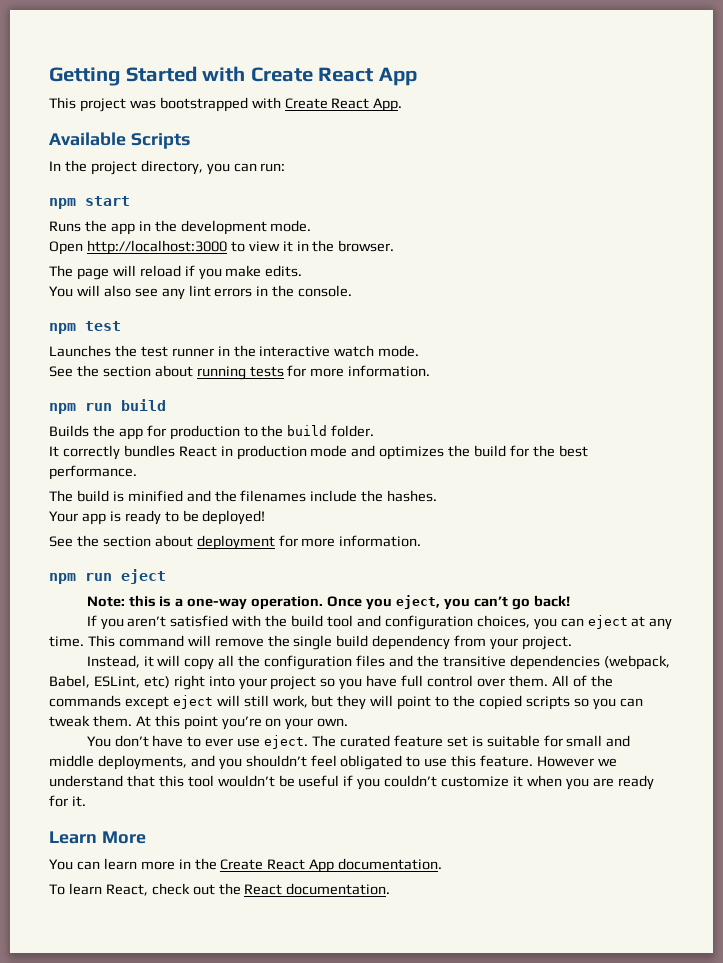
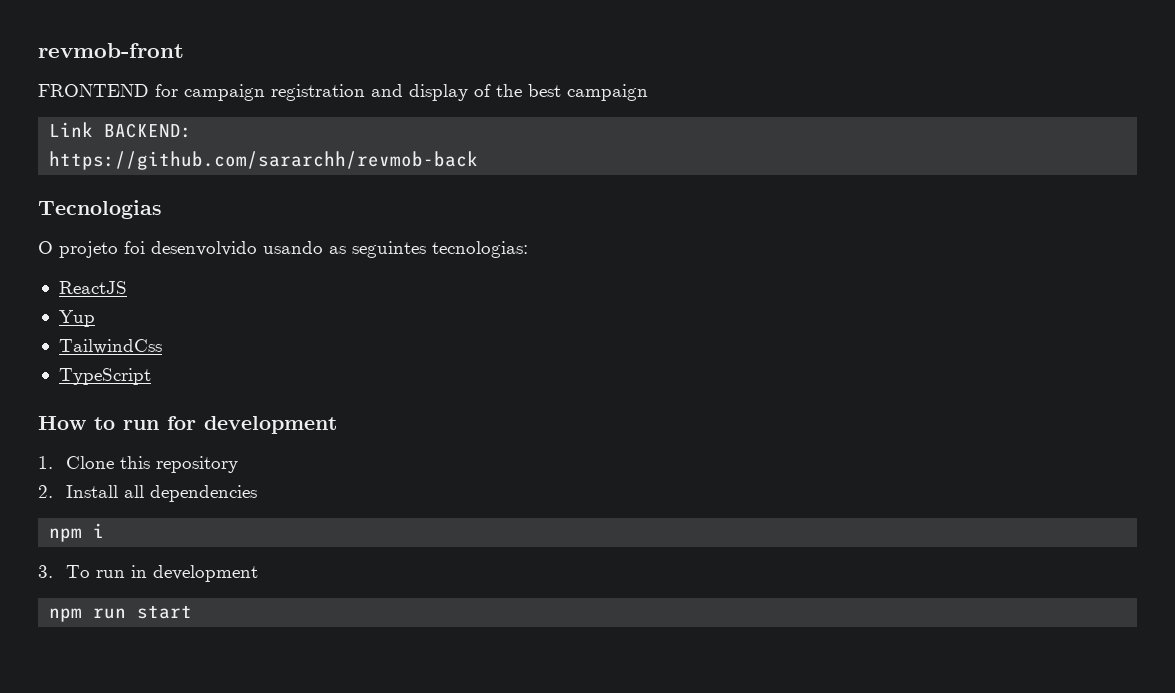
[49,66,417,86] [49,97,403,112] [49,132,190,149] [49,160,286,175] [49,196,130,209] [49,220,312,235] [49,240,395,255] [49,265,303,280] [49,285,353,300] [49,321,121,334] [49,345,420,357] [49,365,431,380] [49,399,166,414] [49,425,375,440] [49,445,588,460] [49,465,137,480] [49,490,438,502] [49,510,266,525] [49,535,422,550] [49,569,166,584] [86,595,570,610] [86,615,673,630] [49,635,573,650] [86,655,670,670] [49,675,613,690] [49,695,643,710] [49,715,349,730] [86,735,631,749] [49,755,617,770] [49,775,654,790] [49,795,86,807] [49,831,146,844] [49,858,443,873] [49,883,391,896] Getting Started with Create React App // This project was bootstrapped with Create React App. // Available Scripts // In the project directory, you can run: // npm start // Runs the app in the development mode. // Open http://localhost:3000 to view it in the browser. // The page will reload if you make edits. // You will also see any lint errors in the console. // npm test // Launches the test runner in the interactive watch mode. // See the section about running tests for more information. // npm run build // Builds the app for production to the build folder. // It correctly bundles React in production mode and optimizes the build for the best performance. // The build is minified and the filenames include the hashes. // Your app is ready to be deployed! // See the section about deployment for more information. // npm run eject // Note: this is a one-way operation. Once you eject, you can’t go back! // If you aren’t satisfied with the build tool and configuration choices, you can eject at any time. This command will remove the single build dependency from your project. // Instead, it will copy all the configuration files and the transitive dependencies (webpack, Babel, ESLint, etc) right into your project so you have full control over them. All of the commands except eject will still work, but they will point to the copied scripts so you can tweak them. At this point you’re on your own. // You don’t have to ever use eject. The curated feature set is suitable for small and middle deployments, and you shouldn’t feel obligated to use this feature. However we understand that this tool wouldn’t be useful if you couldn’t customize it when you are ready for it. // Learn More // You can learn more in the Create React App documentation. // To learn React, check out the React documentation. -> [38,43,184,58] [38,84,648,101] [49,122,193,138] [49,151,479,170] [38,200,162,219] [38,241,528,258] [58,281,127,294] [58,310,95,327] [58,339,162,354] [58,368,151,385] [38,416,337,434] [38,456,239,473] [38,485,258,502] [49,523,105,542] [38,565,259,582] [49,605,193,622] revmob-front // FRONTEND for campaign registration and display of the best campaign // Link BACKEND: // https://github.com/sararchh/revmob-back // Tecnologias // O projeto foi desenvolvido usando as seguintes tecnologias: // ReactJS // Yup // TailwindCss // TypeScript // How to run for development // 1. Clone this repository // 2. Install all dependencies // npm i // 3. To run in development // npm run start

